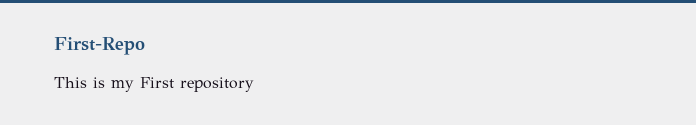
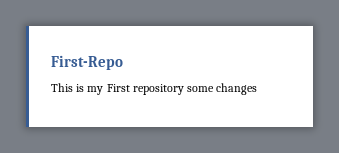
(254, 84) none -> [187,83,258,95] some changes

